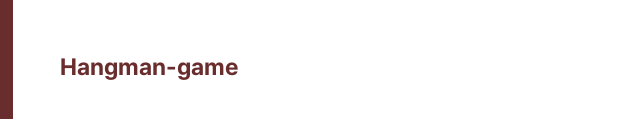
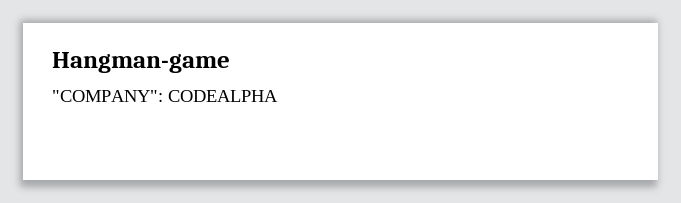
(239, 69) none -> [52,90,278,102] // "COMPANY": CODEALPHA

